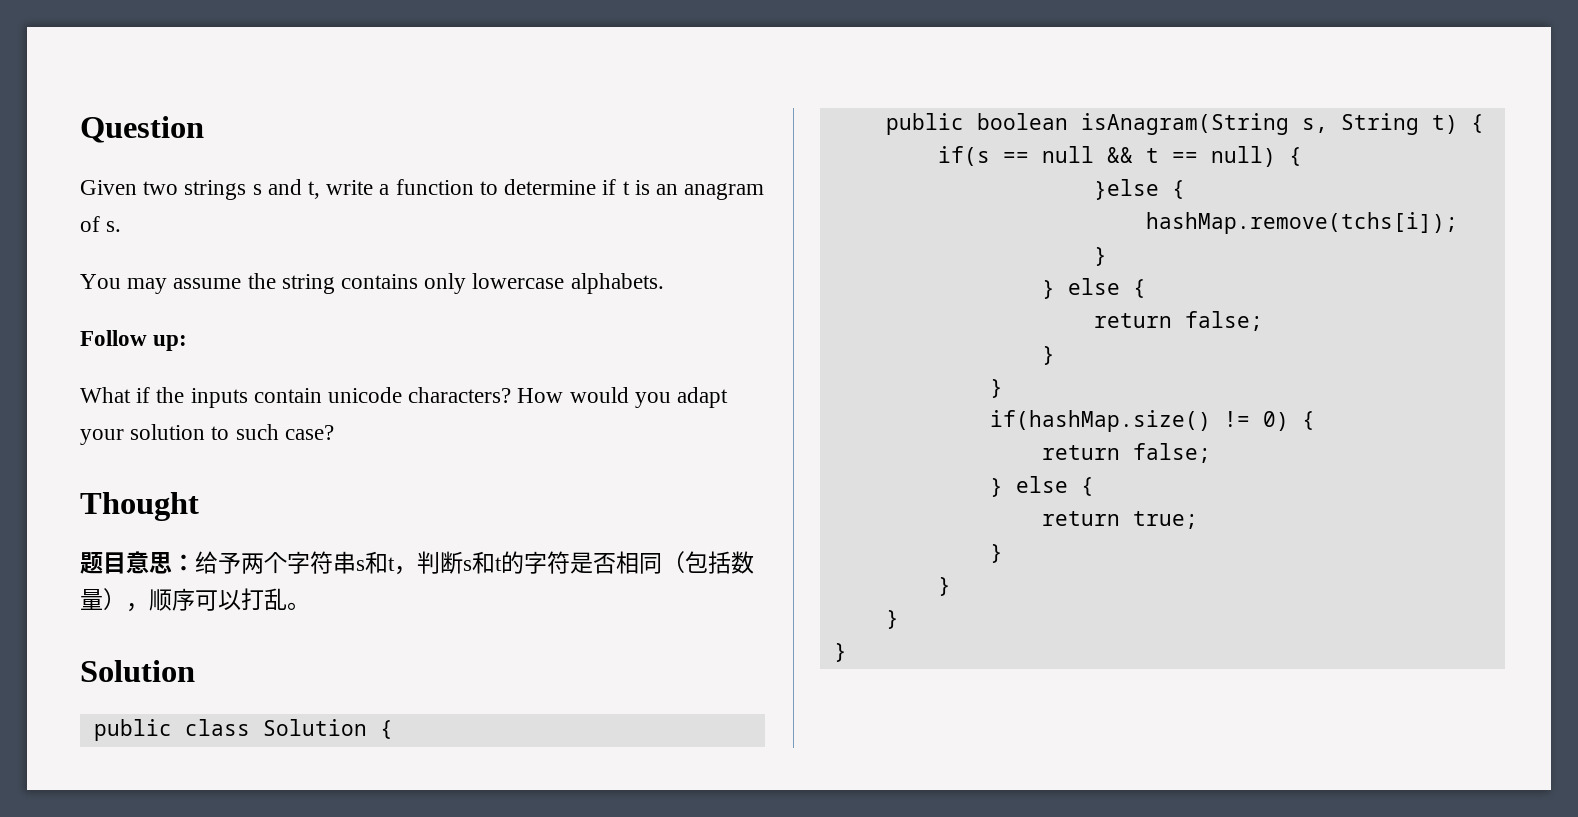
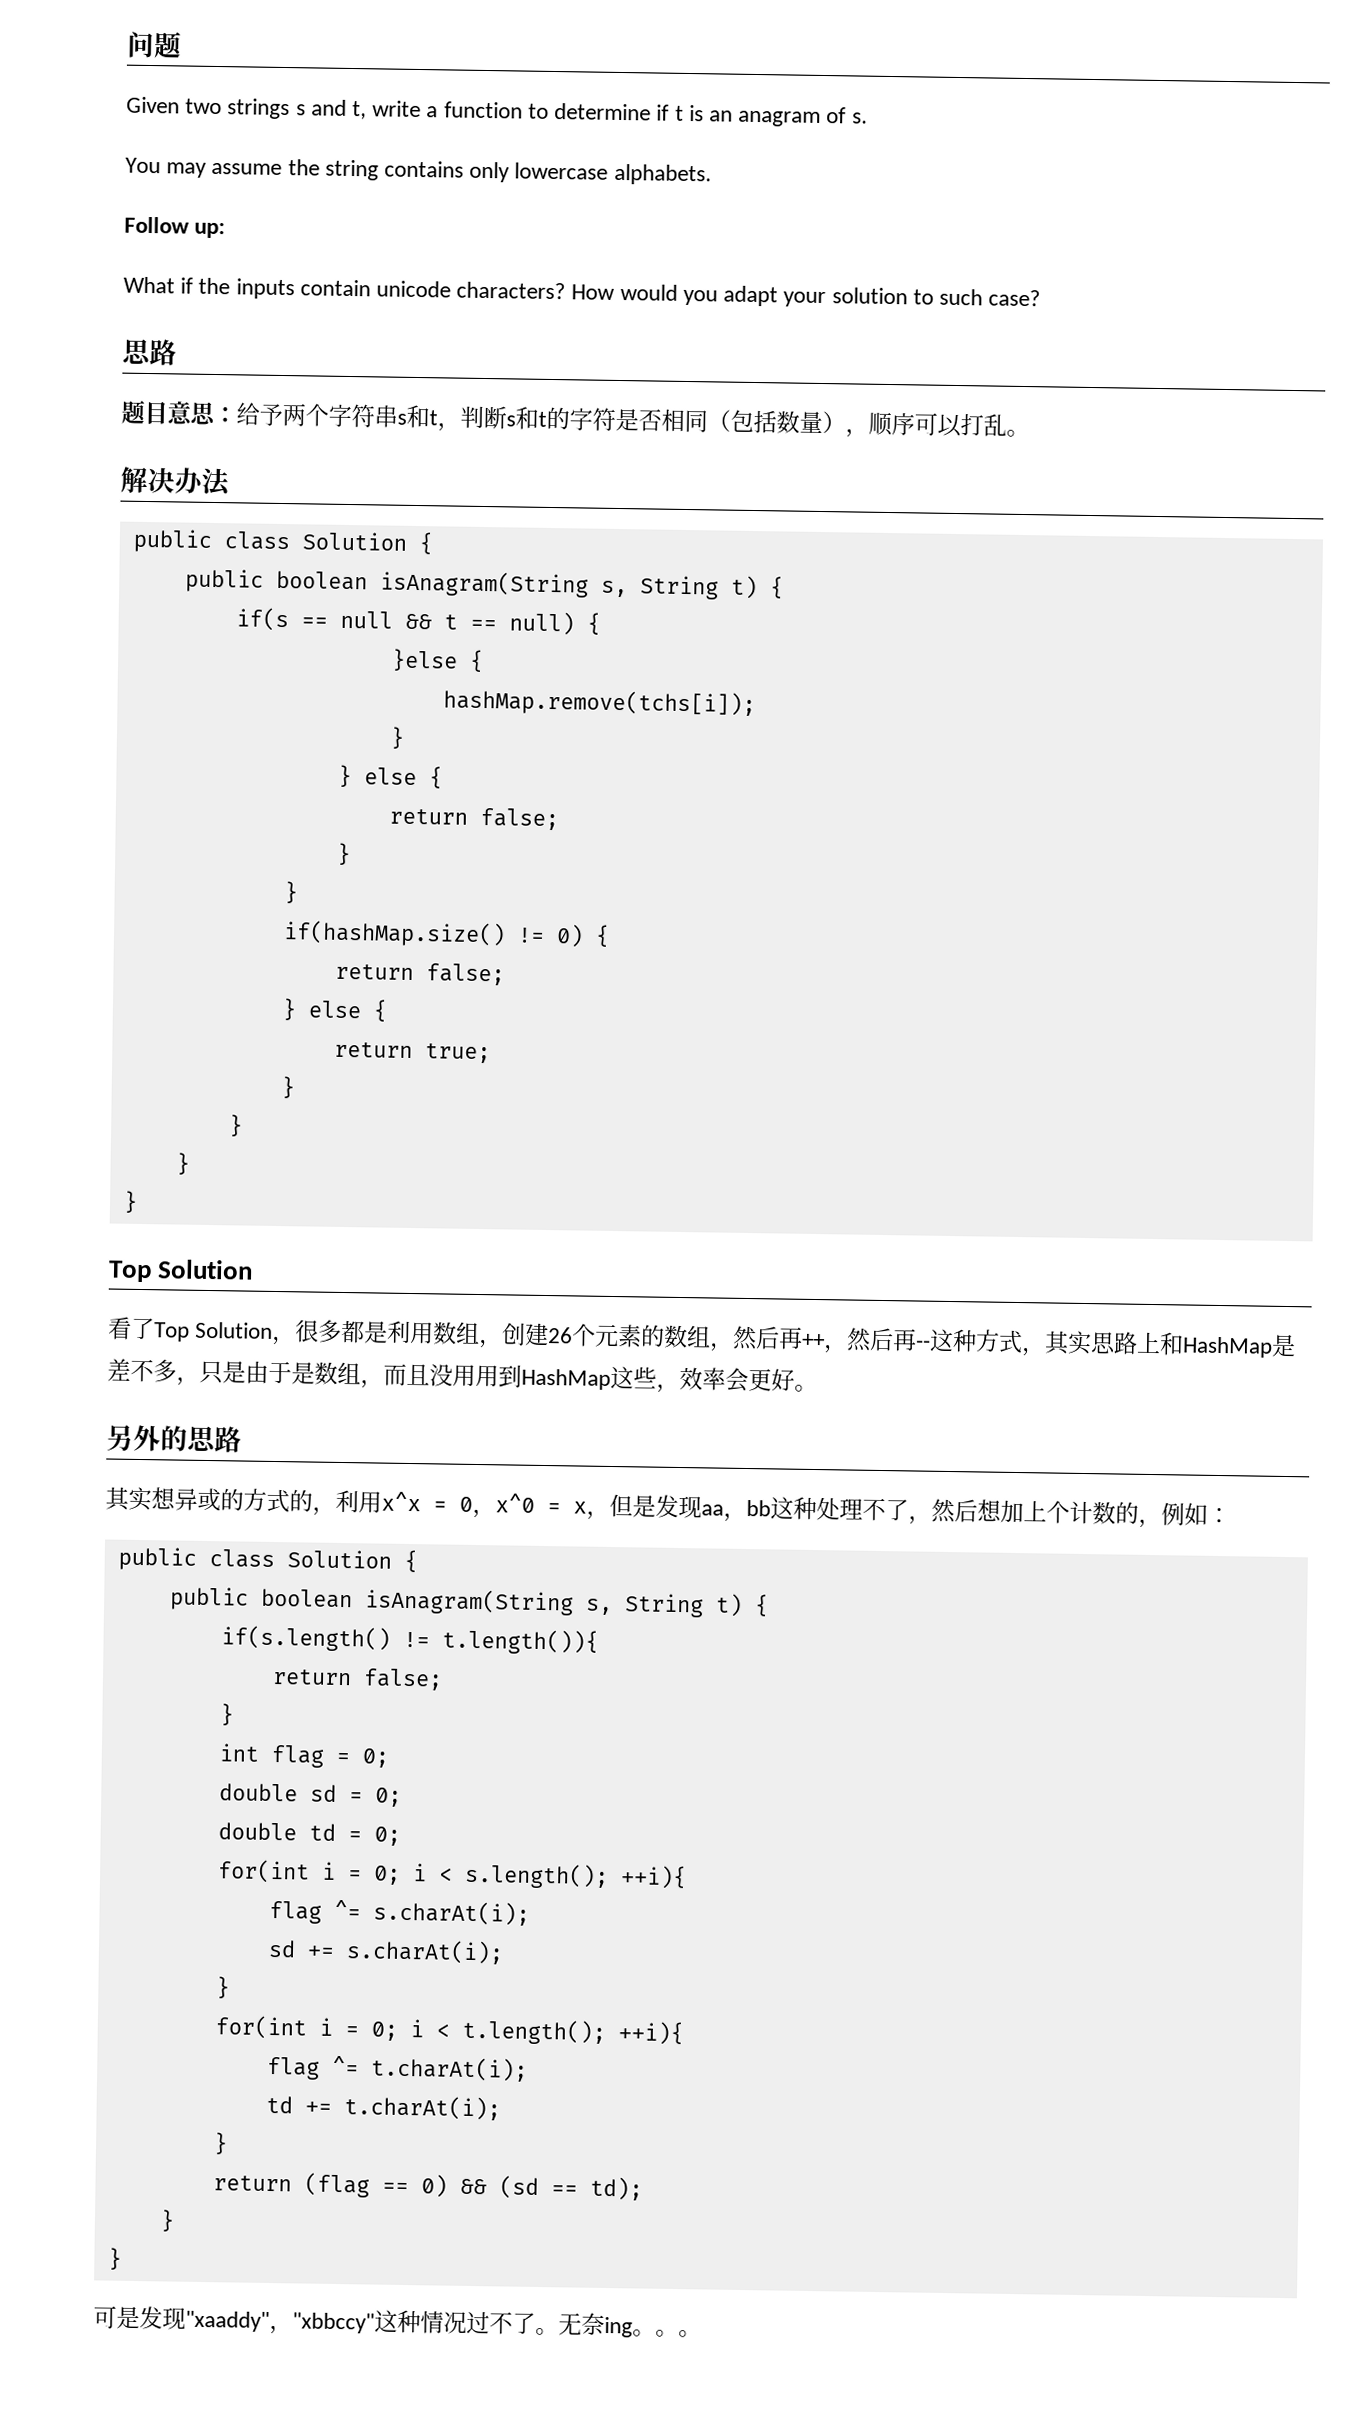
[80,116,204,143] Question -> [127,31,182,59] 问题
[80,492,199,521] Thought -> [122,338,177,366] 思路
[80,660,195,682] Solution -> [120,466,231,497] 解决办法
(847, 652) none -> [108,1259,254,1283] [108,1316,1297,1358] [107,1358,818,1393] [106,1424,242,1453] [105,1486,1231,1529] [117,1546,418,1573] [169,1586,769,1618] [220,1625,599,1655] [271,1668,443,1691] [219,1703,234,1726] [218,1743,389,1768] [218,1783,402,1807] [217,1822,401,1846] [216,1859,687,1890] [268,1899,530,1926] [267,1939,504,1965] [215,1976,230,1999] [214,2015,684,2046] [266,2055,528,2082] [265,2095,501,2121] [212,2132,228,2155] [212,2172,643,2201] [159,2209,175,2232] [107,2247,122,2270] [93,2305,702,2338] // Top Solution // 看了Top Solution，很多都是利用数组，创建26个元素的数组，然后再++，然后再--这种方式，其实思路上和HashMap是差不多，只是由于是数组，而且没用用到HashMap这些，效率会更好。 // 另外的思路 // 其实想异或的方式的，利用x^x = 0，x^0 = x，但是发现aa，bb这种处理不了，然后想加上个计数的，例如： // public class Solution { // public boolean isAnagram(String s, String t) { // if(s.length() != t.length()){ // return false; // } // int flag = 0; // double sd = 0; // double td = 0; // for(int i = 0; i < s.length(); ++i){ // flag ^= s.charAt(i); // sd += s.charAt(i); // } // for(int i = 0; i < t.length(); ++i){ // flag ^= t.charAt(i); // td += t.charAt(i); // } // return (flag == 0) && (sd == td); // } // } // 可是发现"xaaddy"，"xbbccy"这种情况过不了。无奈ing。。。

